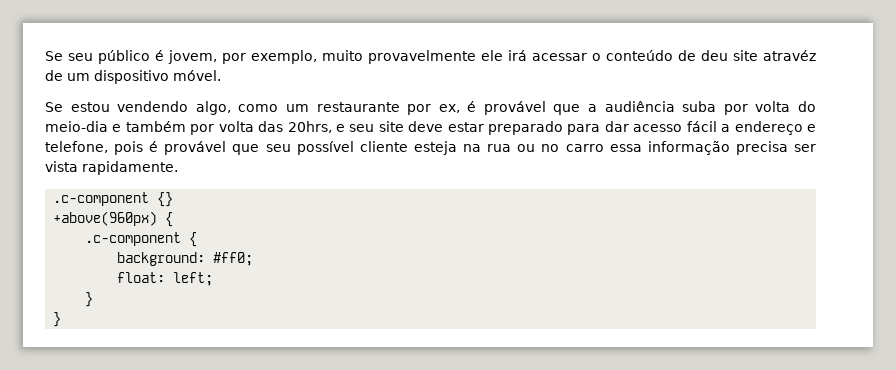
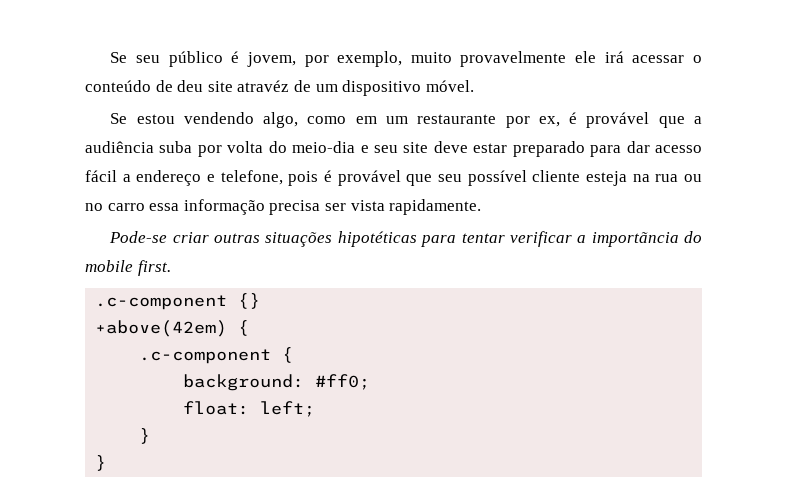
(279, 108) none -> [355,116,377,124] em
[125,121,345,135] também por volta das 20hrs, e -> (369, 149) none
(178, 168) none -> [109,231,702,247] [85,260,171,276] // Pode-se criar outras situações hipotéticas para tentar verificar a importãncia do mobile first.
[53,211,158,226] +above(960px) -> [95,320,228,337] +above(42em)

